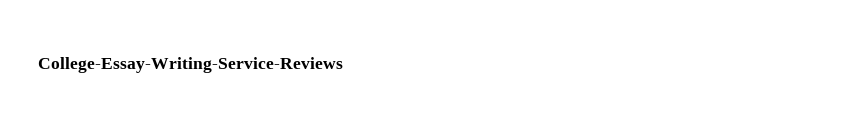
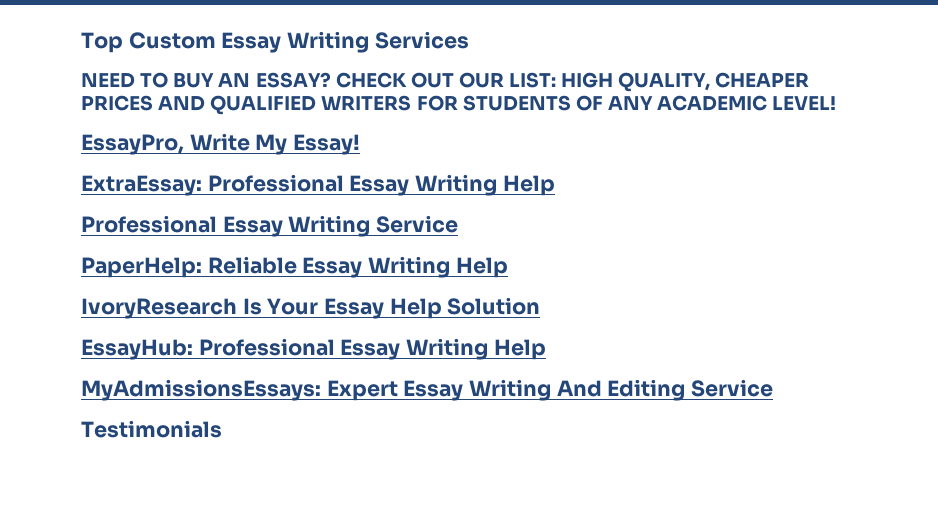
[38,57,343,73] College-Essay-Writing-Service-Reviews -> [81,31,469,53] [81,72,810,92] [81,95,837,115] [81,133,361,155] [81,174,555,196] [81,215,459,237] [81,256,508,278] [81,297,541,319] [81,338,546,360] [81,379,774,401] [81,420,222,438] Top Custom Essay Writing Services // NEED TO BUY AN ESSAY? CHECK OUT OUR LIST: HIGH QUALITY, CHEAPER PRICES AND QUALIFIED WRITERS FOR STUDENTS OF ANY ACADEMIC LEVEL! // EssayPro, Write My Essay! // ExtraEssay: Professional Essay Writing Help // Professional Essay Writing Service // PaperHelp: Reliable Essay Writing Help // IvoryResearch Is Your Essay Help Solution // EssayHub: Professional Essay Writing Help // MyAdmissionsEssays: Expert Essay Writing And Editing Service // Testimonials

